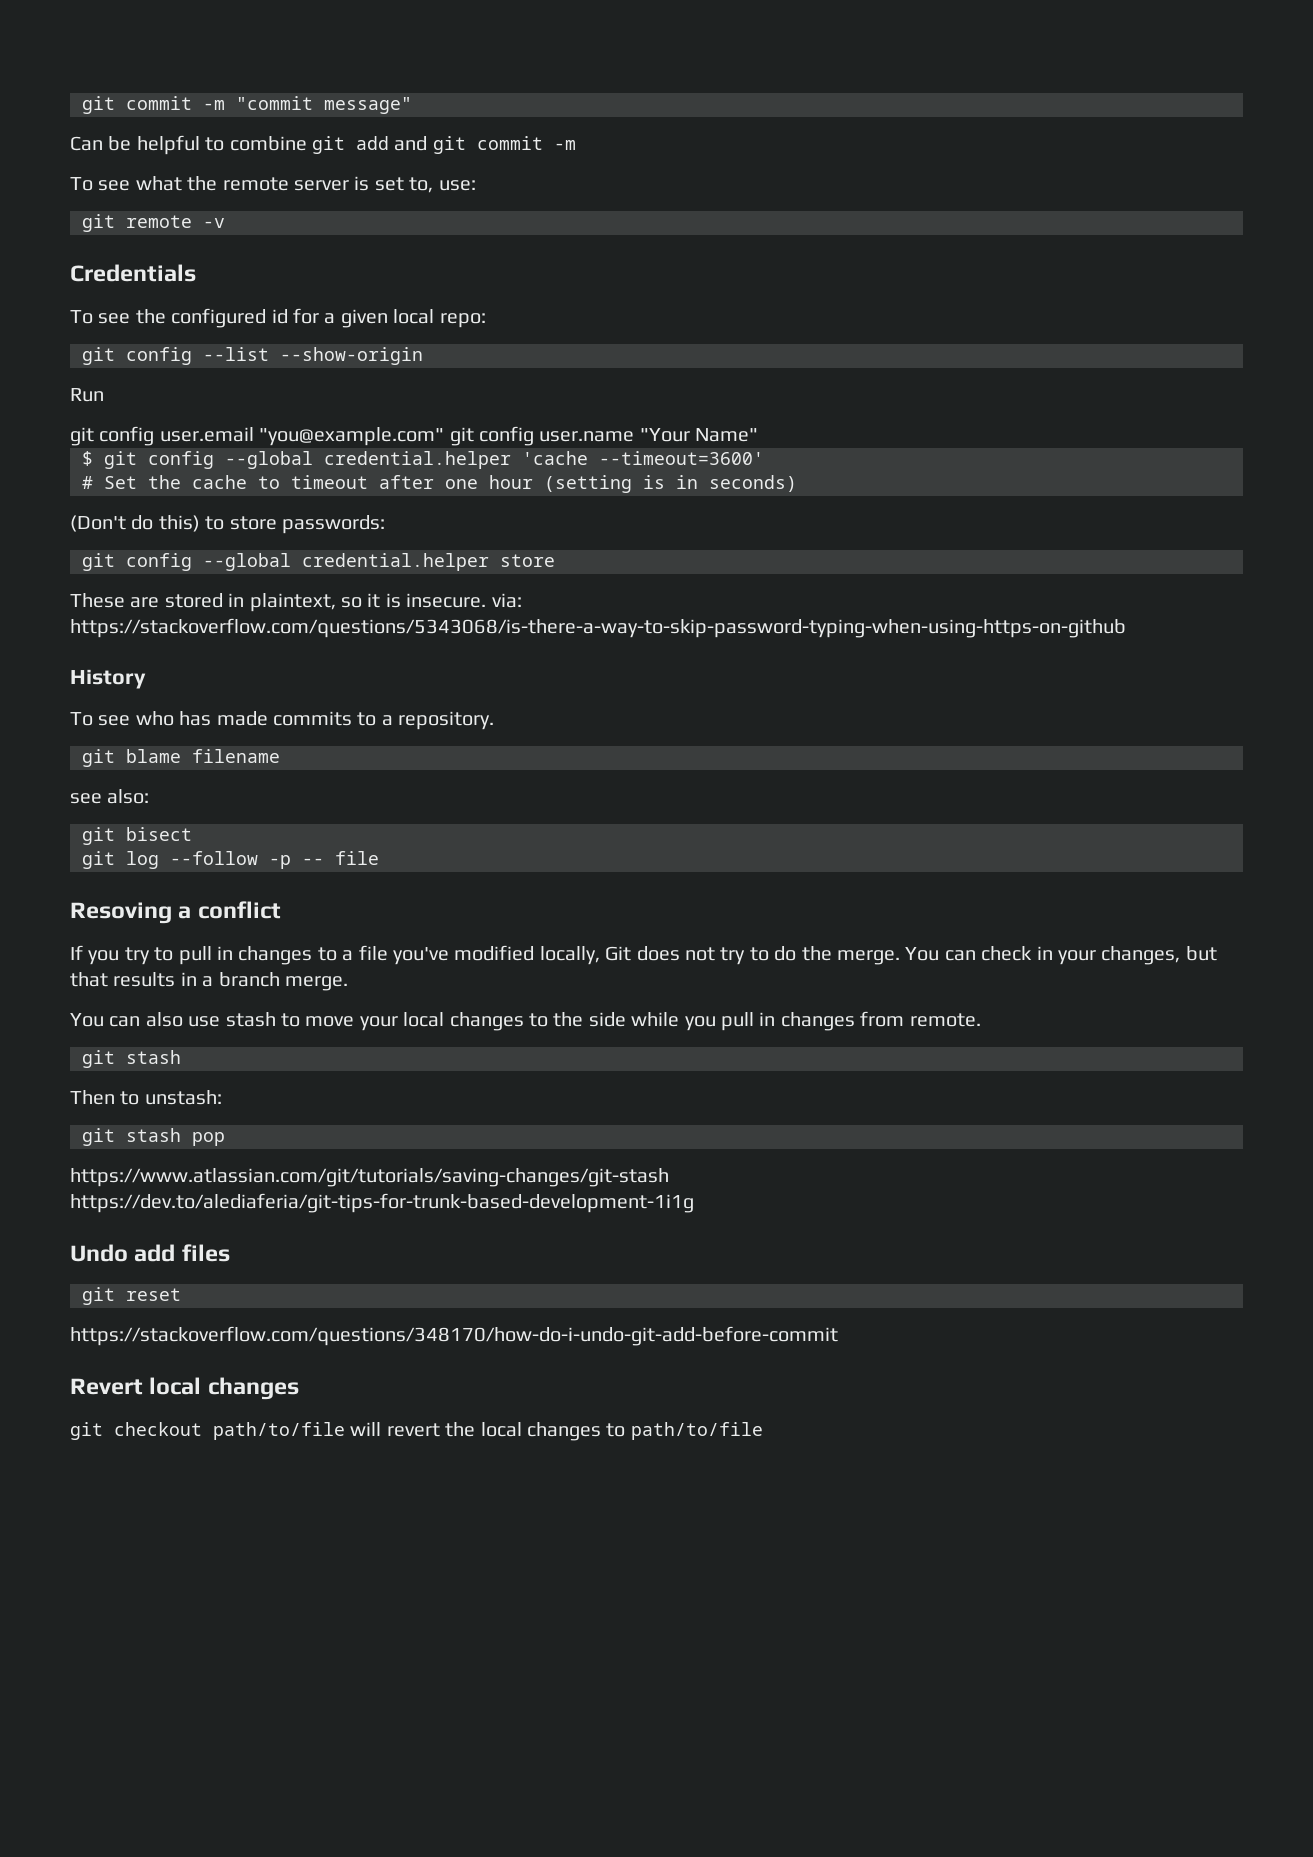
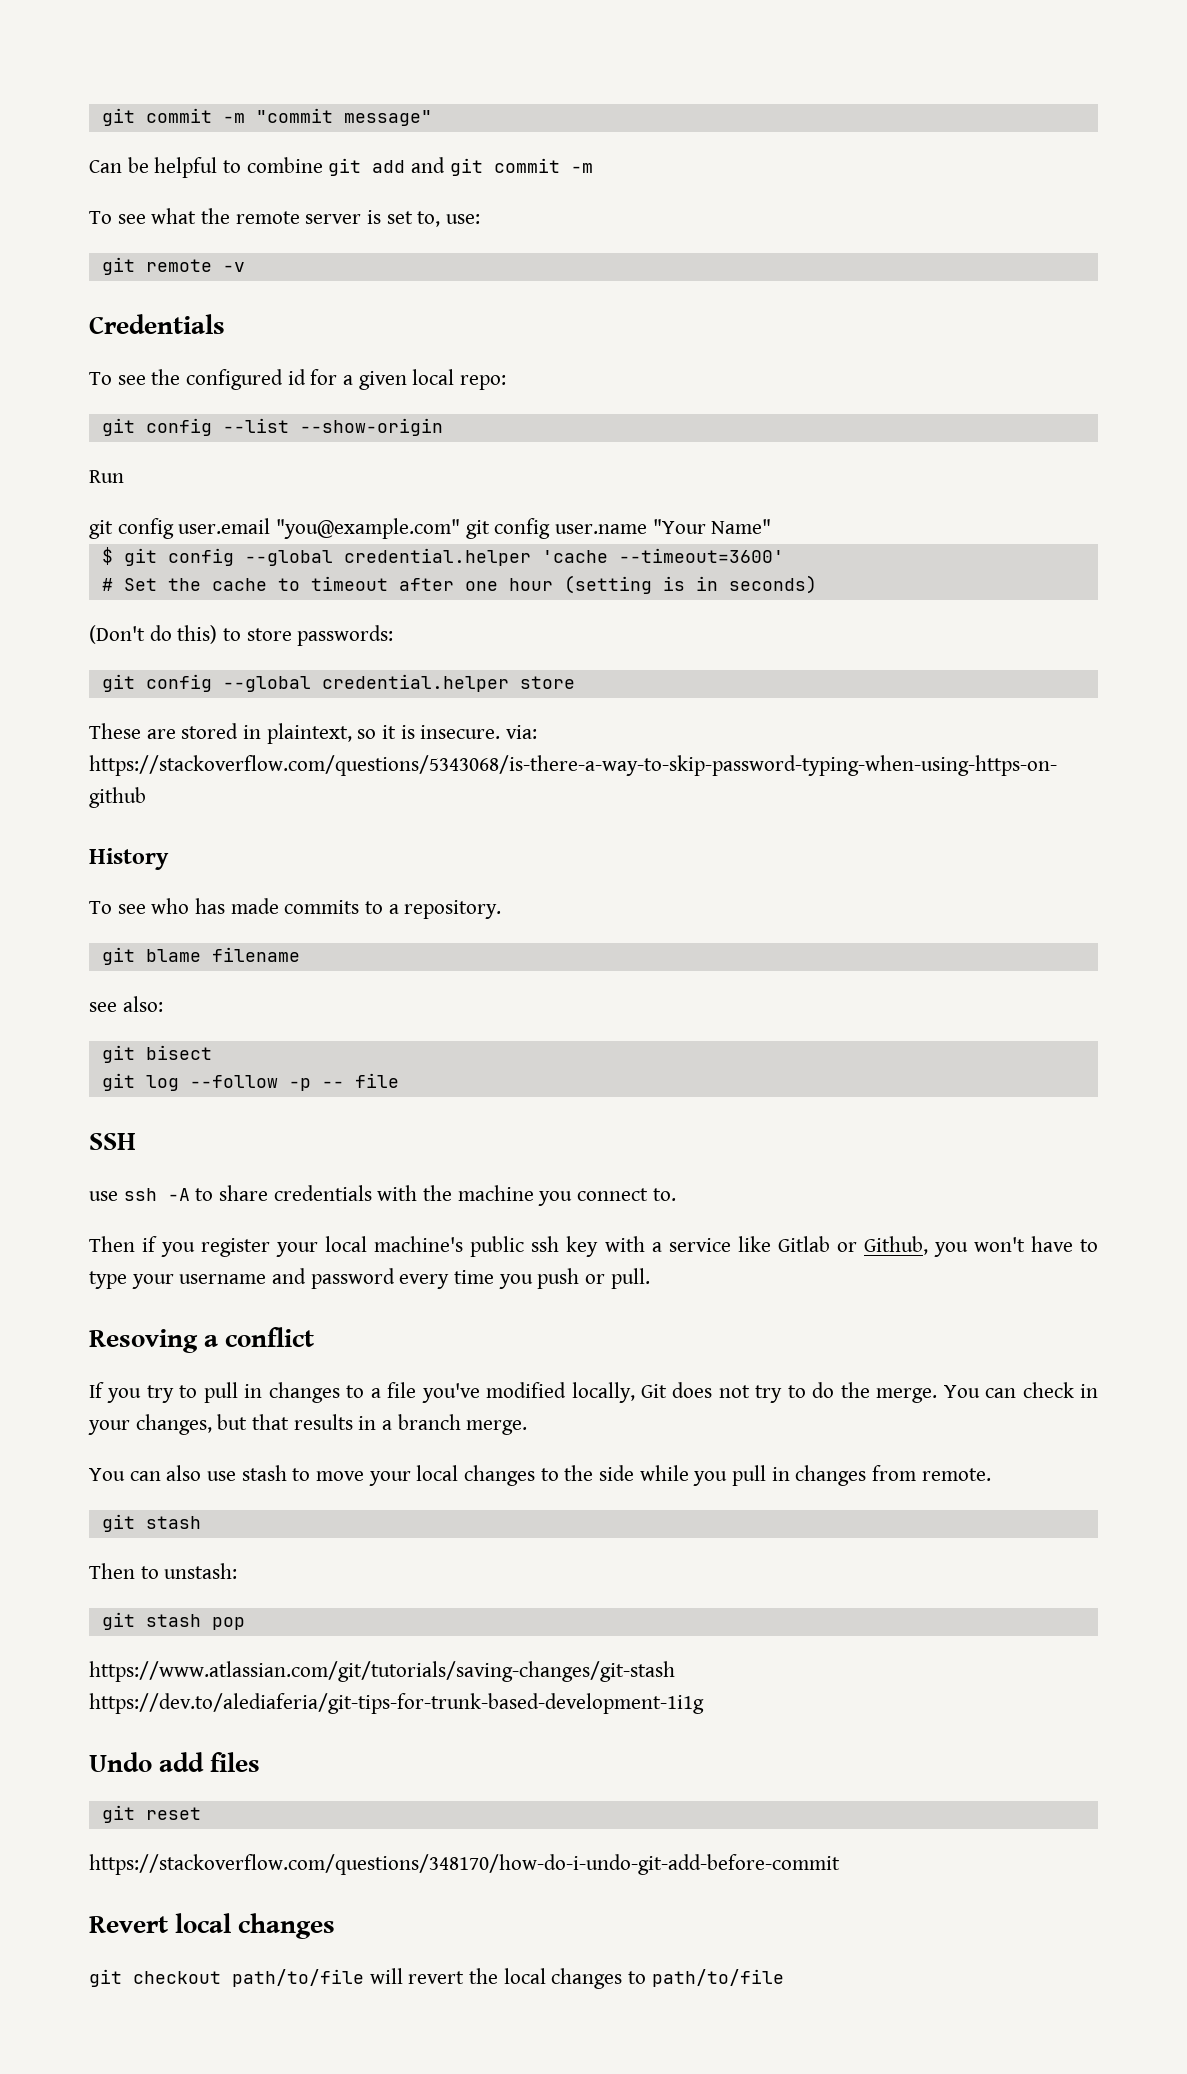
(379, 858) none -> [89,1133,136,1150] [89,1185,676,1206] [89,1236,1098,1257] [89,1268,650,1289] // SSH // use ssh -A to share credentials with the machine you connect to. // Then if you register your local machine's public ssh key with a service like Gitlab or Github, you won't have to type your username and password every time you push or pull.

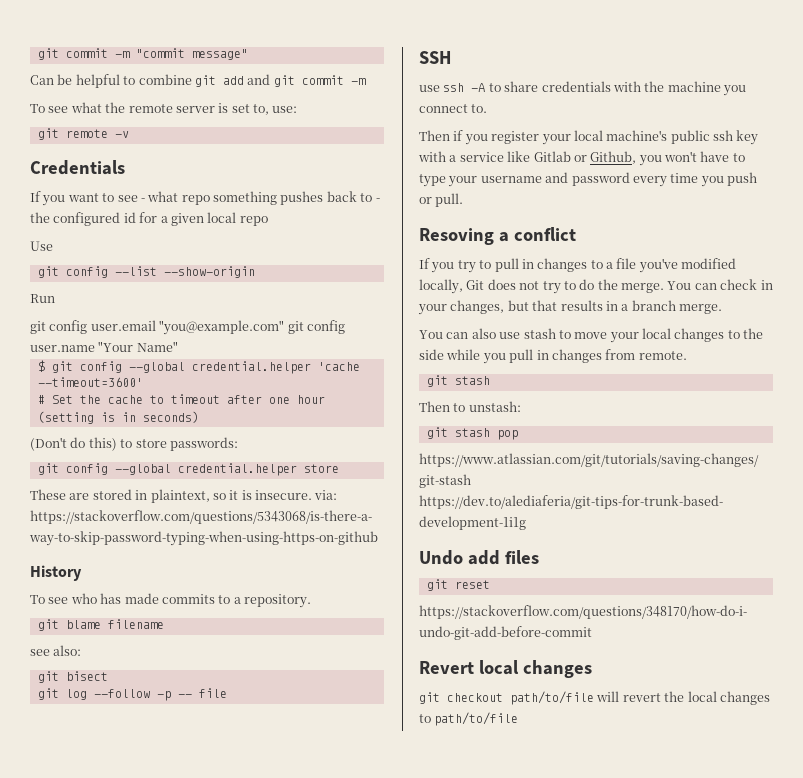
[89,372,146,385] To see -> [30,191,380,206] If you want to see - what repo something pushes back to -
[460,375,507,390] repo: -> [239,216,268,226] [30,241,53,251] repo // Use

